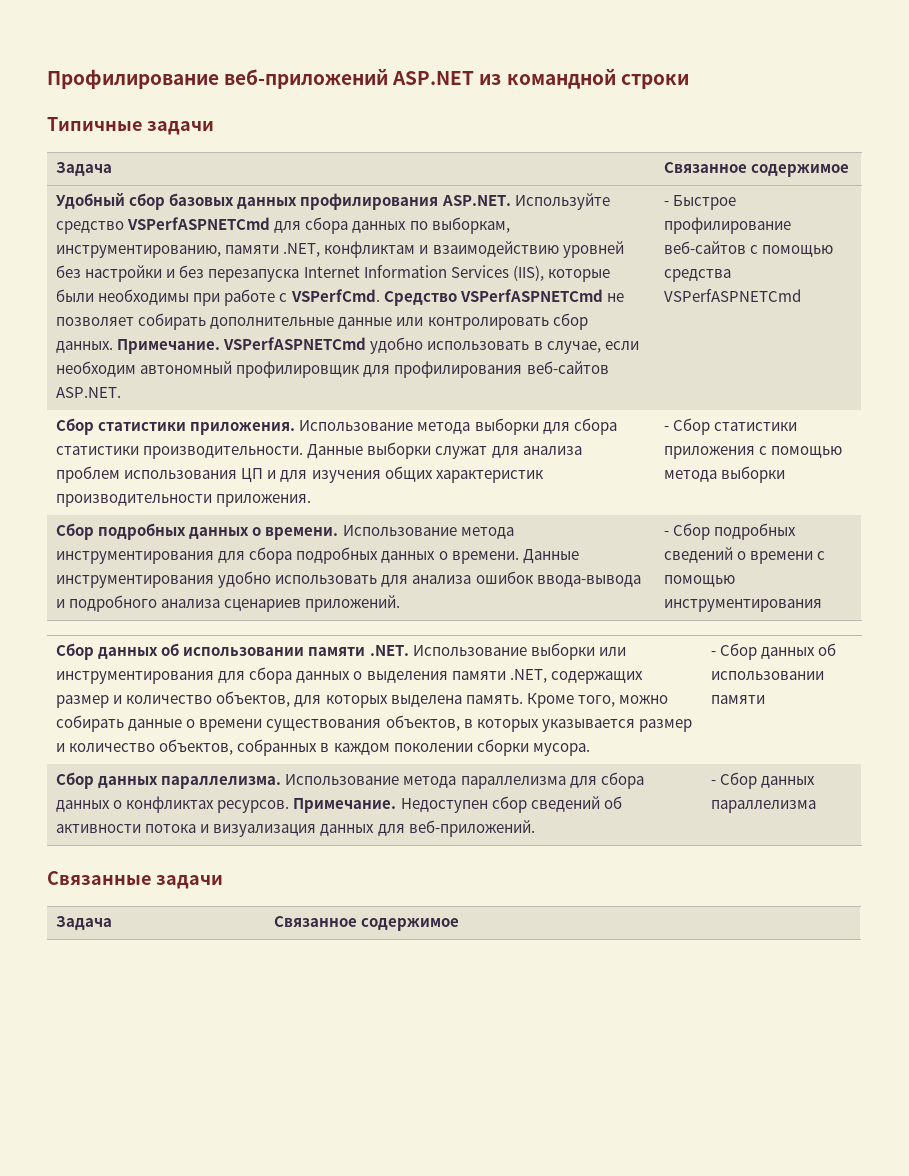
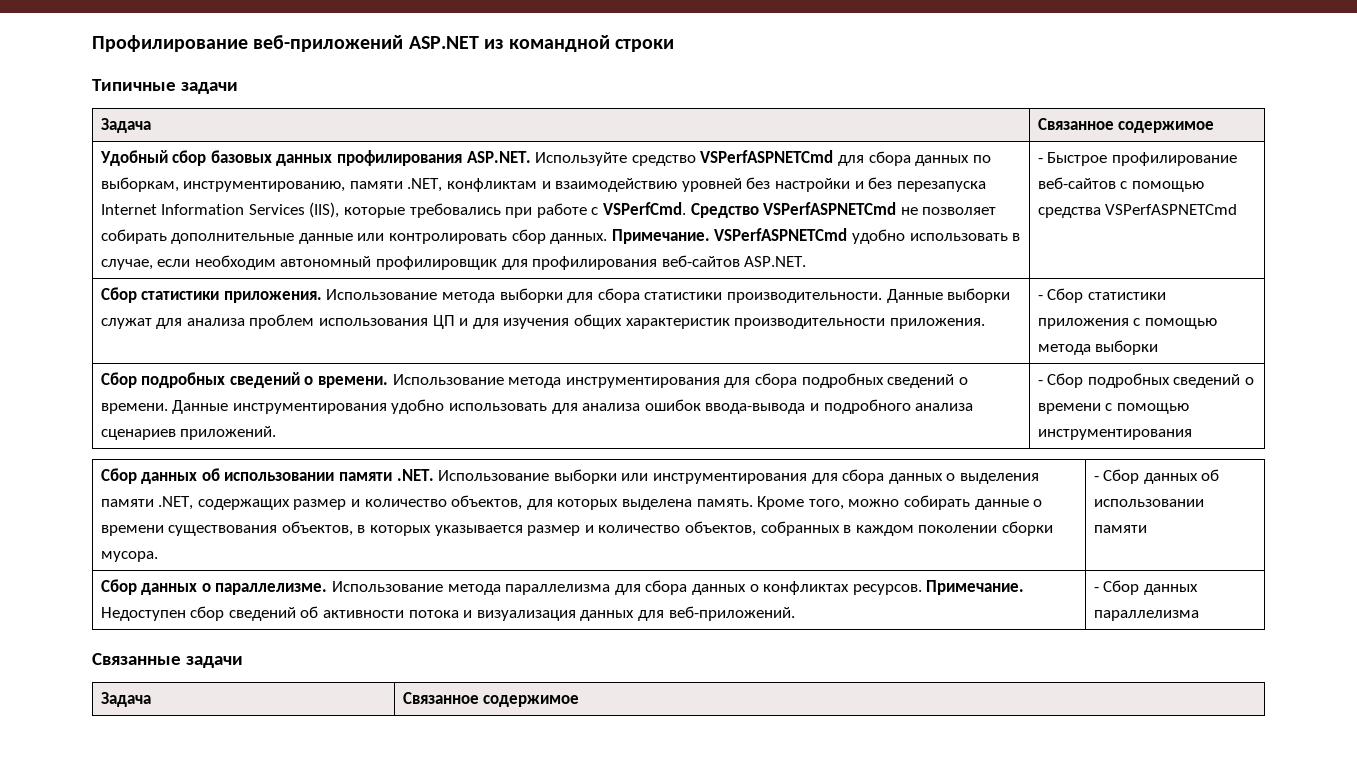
[56,289,190,305] были необходимы -> [409,203,501,218] требовались
[189,527,250,539] данных -> [229,372,300,388] сведений
[381,551,436,563] данных -> [887,374,955,388] сведений
[161,776,282,789] параллелизма. -> [201,583,328,595] о параллелизме.

